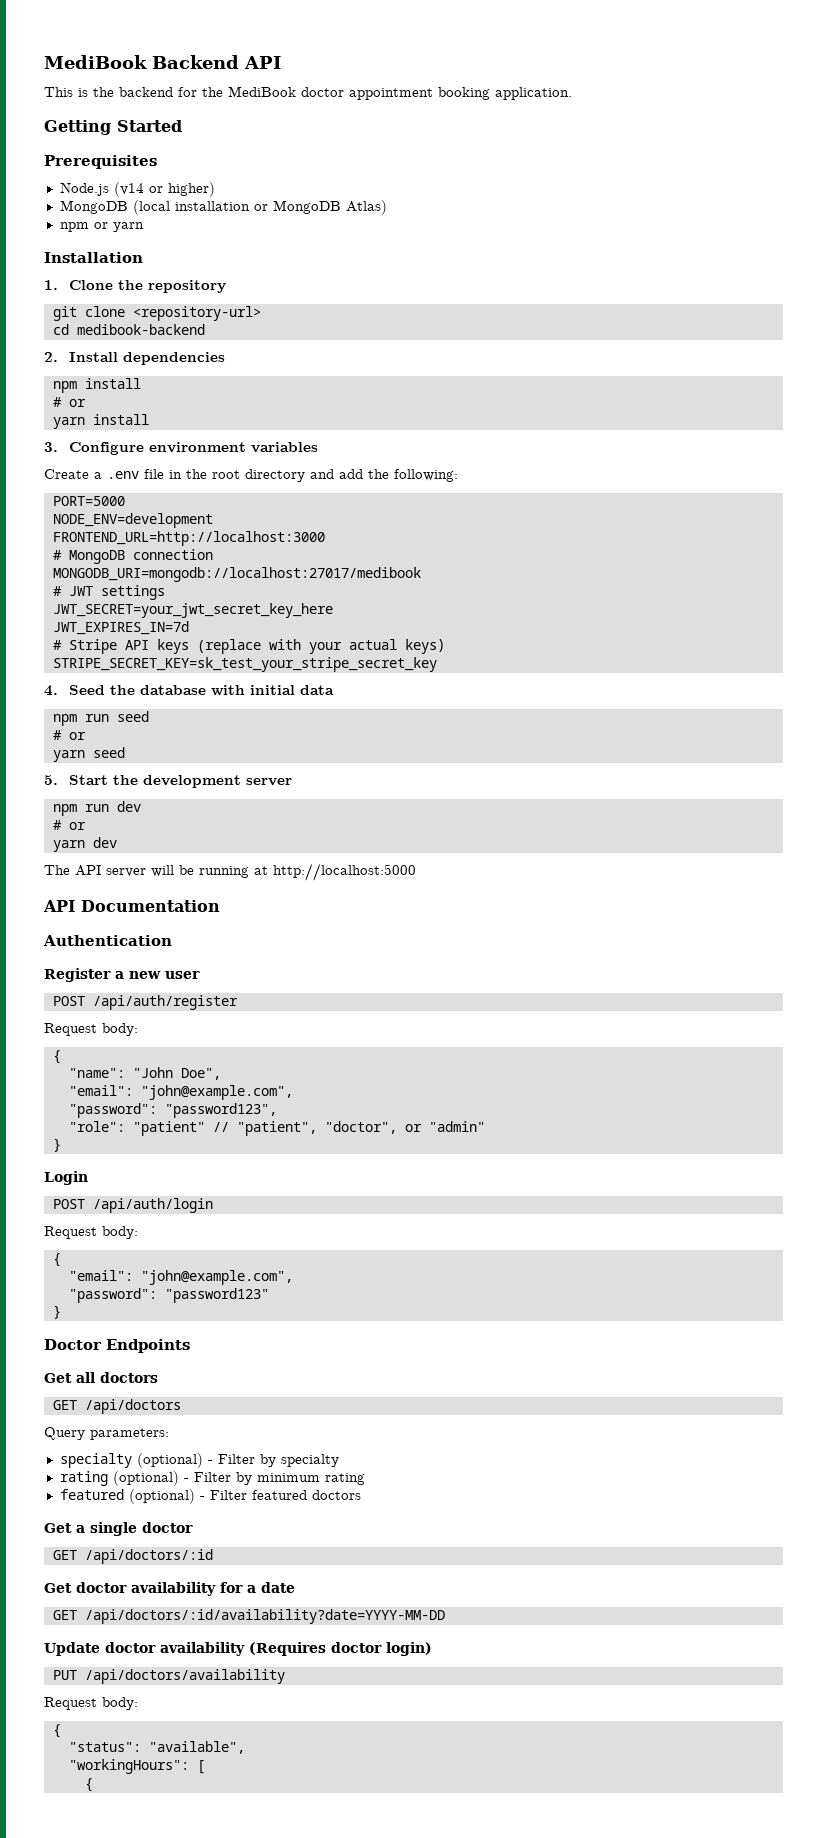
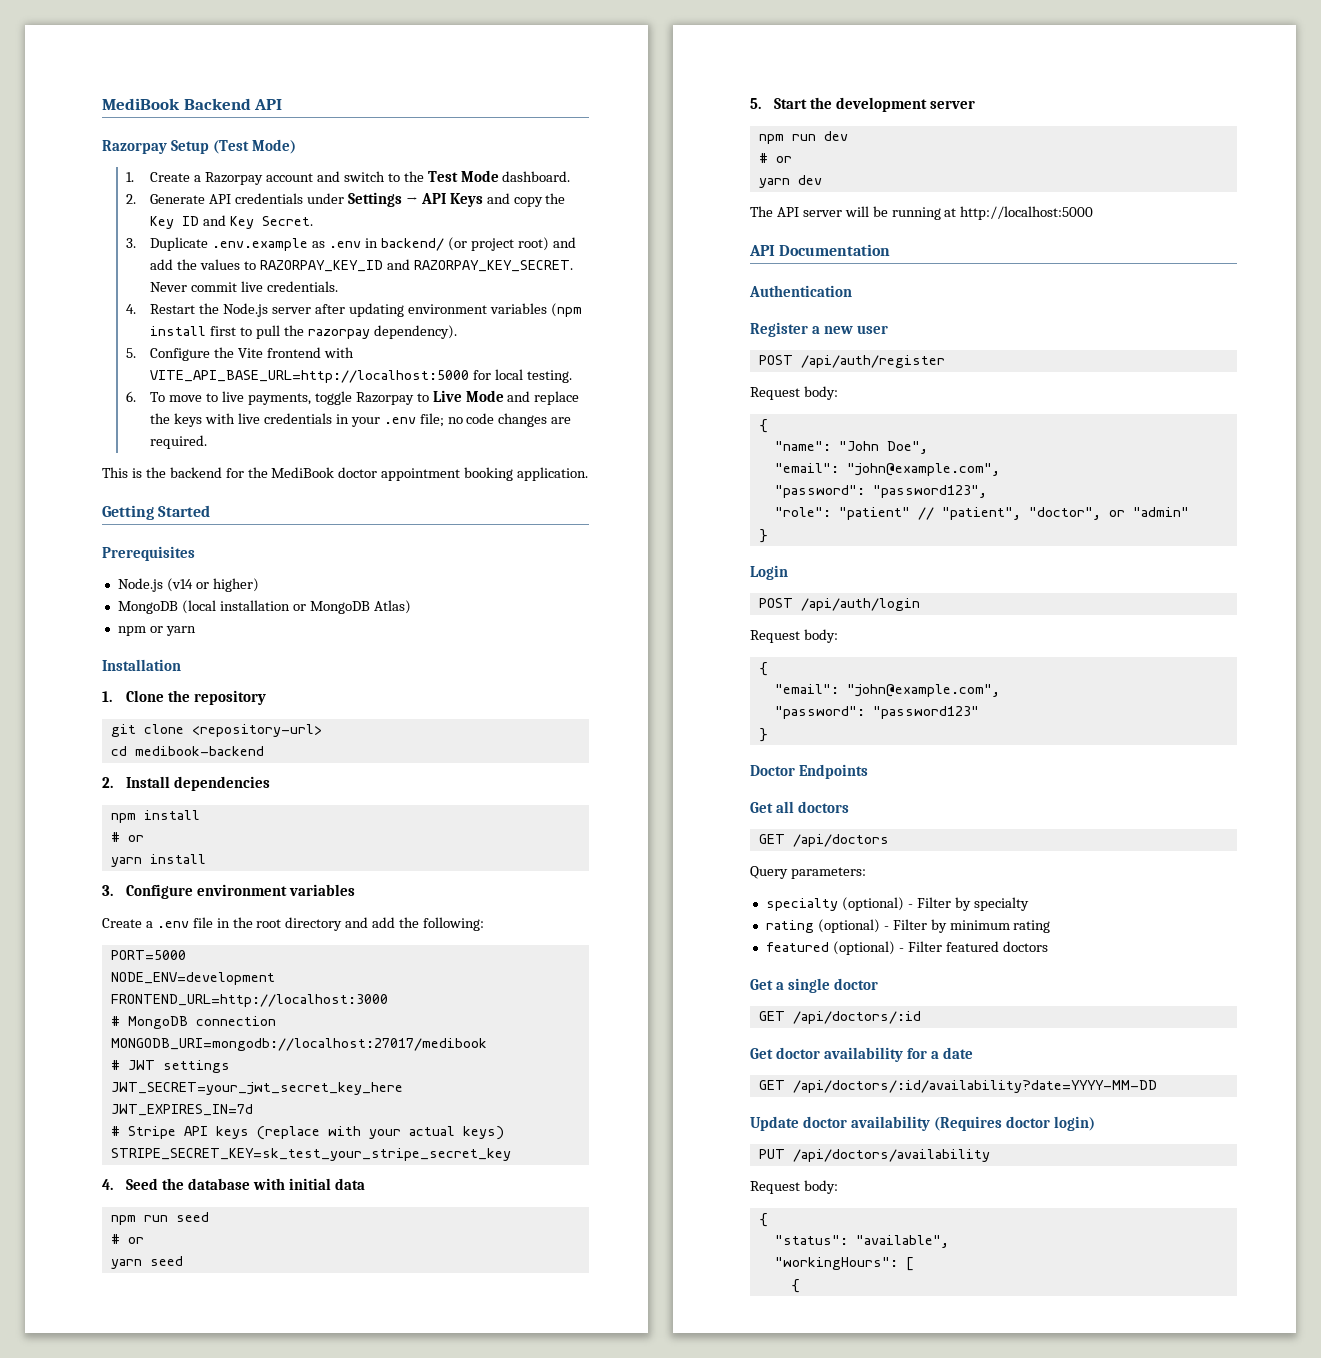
(281, 62) none -> [102,139,297,154] [126,170,571,185] [126,192,566,207] [150,215,314,229] [126,237,576,251] [150,259,573,272] [150,281,339,292] [126,303,582,317] [150,325,457,339] [126,347,354,361] [150,369,573,383] [126,390,580,405] [150,413,572,427] [150,435,208,449] // Razorpay Setup (Test Mode) // 1. Create a Razorpay account and switch to the Test Mode dashboard. // 2. Generate API credentials under Settings → API Keys and copy the Key ID and Key Secret. // 3. Duplicate .env.example as .env in backend/ (or project root) and add the values to RAZORPAY_KEY_ID and RAZORPAY_KEY_SECRET. Never commit live credentials. // 4. Restart the Node.js server after updating environment variables (npm install first to pull the razorpay dependency). // 5. Configure the Vite frontend with VITE_API_BASE_URL=http://localhost:5000 for local testing. // 6. To move to live payments, toggle Razorpay to Live Mode and replace the keys with live credentials in your .env file; no code changes are required.

